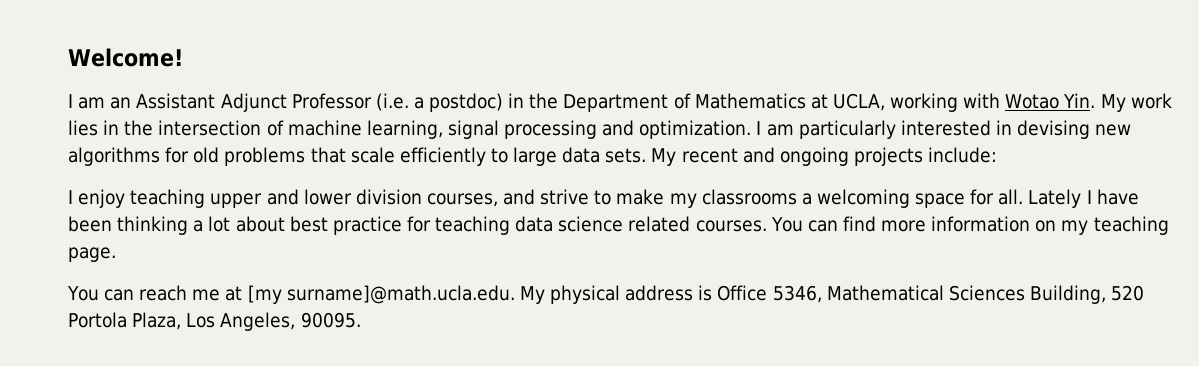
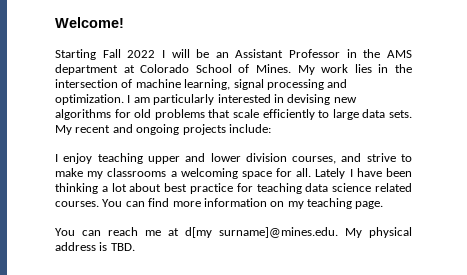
[68,93,1096,112] I am an Assistant Adjunct Professor (i.e. a postdoc) in the Department of Mathematics at UCLA, working with Wotao Yin. -> [55,49,412,60] [55,64,291,75] Starting Fall 2022 I will be an Assistant Professor in the AMS department at Colorado School of Mines.
[247,285,515,304] [my surname]@math.ucla.edu. -> [185,227,338,238] d[my surname]@mines.edu.
[717,285,1145,304] [68,312,361,331] Office 5346, Mathematical Sciences Building, 520 Portola Plaza, Los Angeles, 90095. -> [110,243,135,251] TBD.

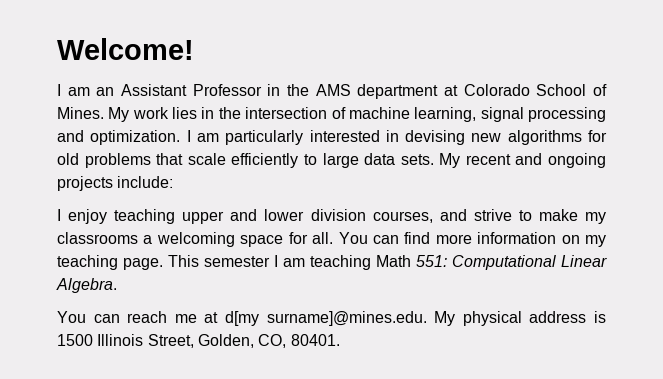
[55,49,210,60] Starting Fall 2022 I will be -> [57,84,90,96] I am
[315,168,413,179] [55,183,413,194] [55,201,99,207] Lately I have been thinking a lot about best practice for teaching data science related courses. -> (334, 238) none
(384, 205) none -> [168,255,607,270] [56,278,117,293] This semester I am teaching Math 551: Computational Linear Algebra.
[110,243,135,251] TBD. -> [57,334,340,348] 1500 Illinois Street, Golden, CO, 80401.

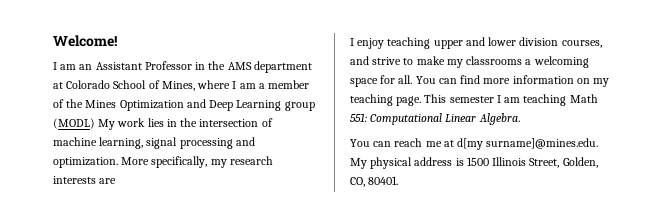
[57,107,104,119] Mines. -> [161,80,310,91] [53,99,315,111] [53,118,95,129] Mines, where I am a member of the Mines Optimization and Deep Learning group (MODL)
[186,130,607,145] [57,153,606,168] [57,176,174,191] I am particularly interested in devising new algorithms for old problems that scale efficiently to large data sets. My recent and ongoing projects include: -> [121,156,273,168] [53,176,117,184] More specifically, my research interests are

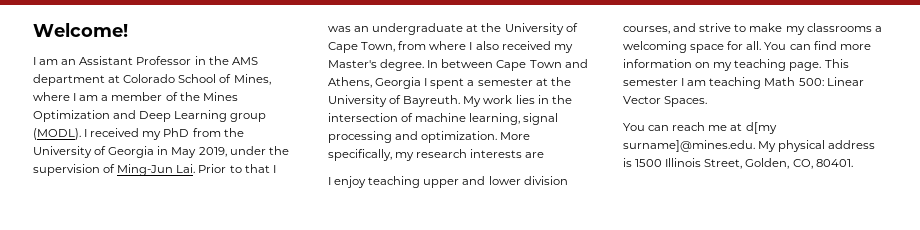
[53,118,95,129] (MODL) -> [33,128,244,140] [33,146,289,158] [33,164,276,176] [328,23,578,35] [328,41,573,53] [328,59,588,71] [328,77,571,89] [328,95,461,107] (MODL). I received my PhD from the University of Georgia in May 2019, under the supervision of Ming-Jun Lai. Prior to that I was an undergraduate at the University of Cape Town, from where I also received my Master's degree. In between Cape Town and Athens, Georgia I spent a semester at the University of Bayreuth.
[350,113,520,125] 551: Computational Linear Algebra. -> [798,77,864,86] [623,96,708,107] 500: Linear Vector Spaces.

